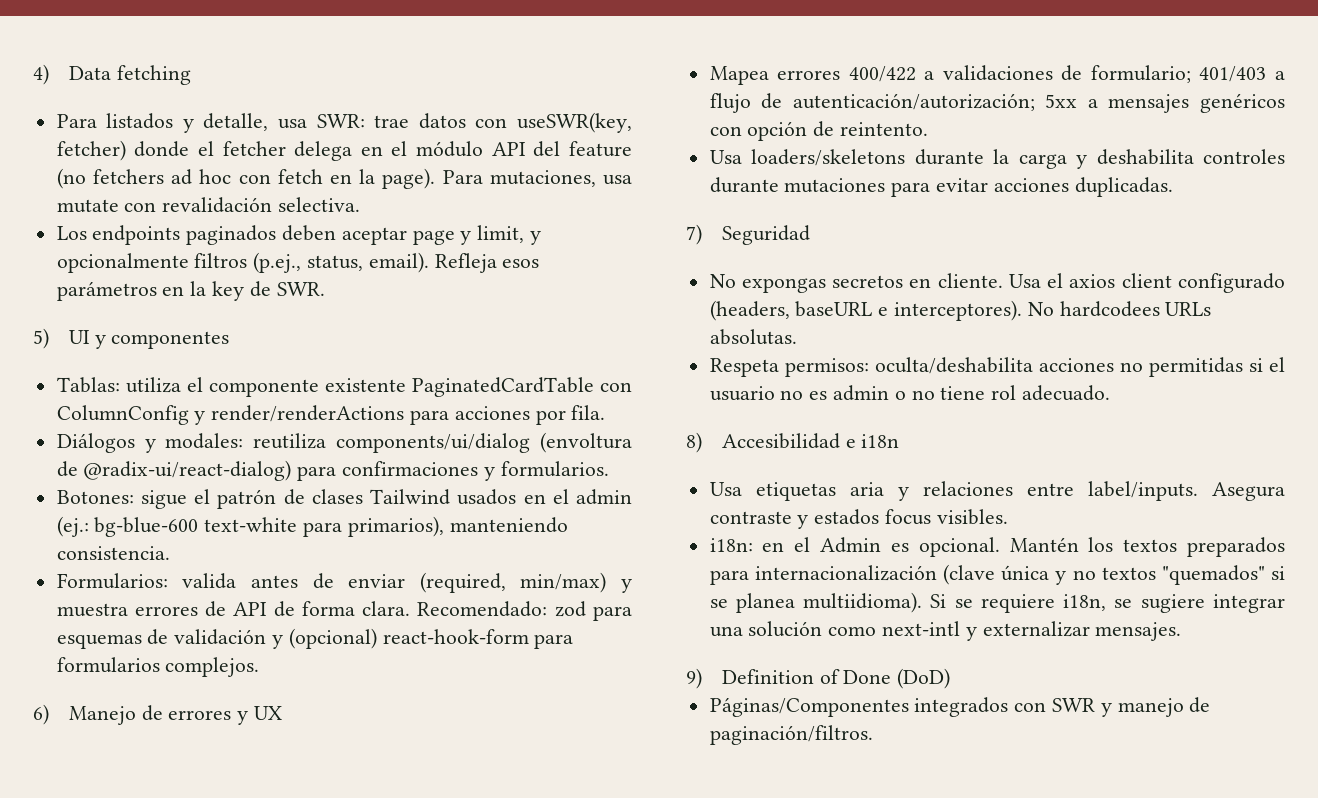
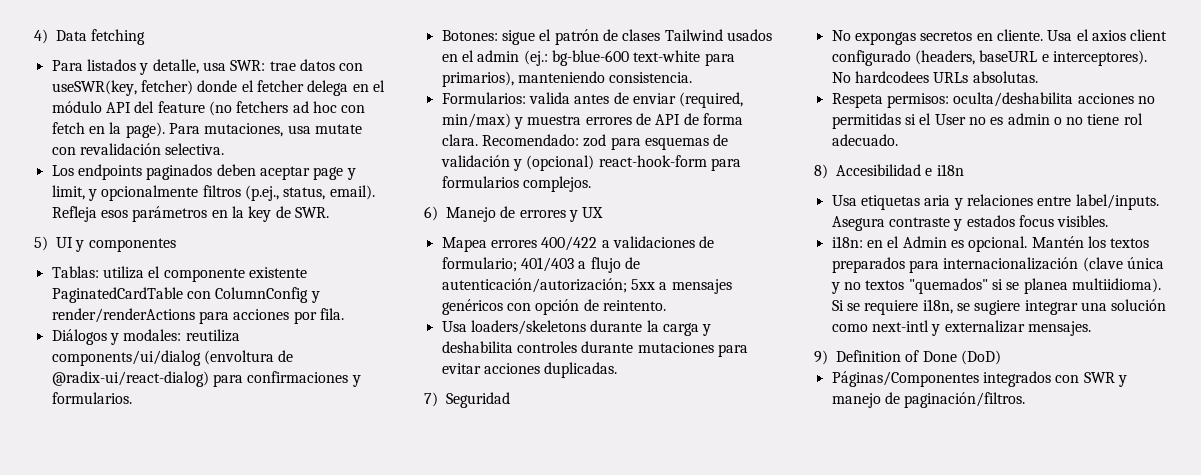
[709,386,775,401] usuario -> [934,114,966,125] User

